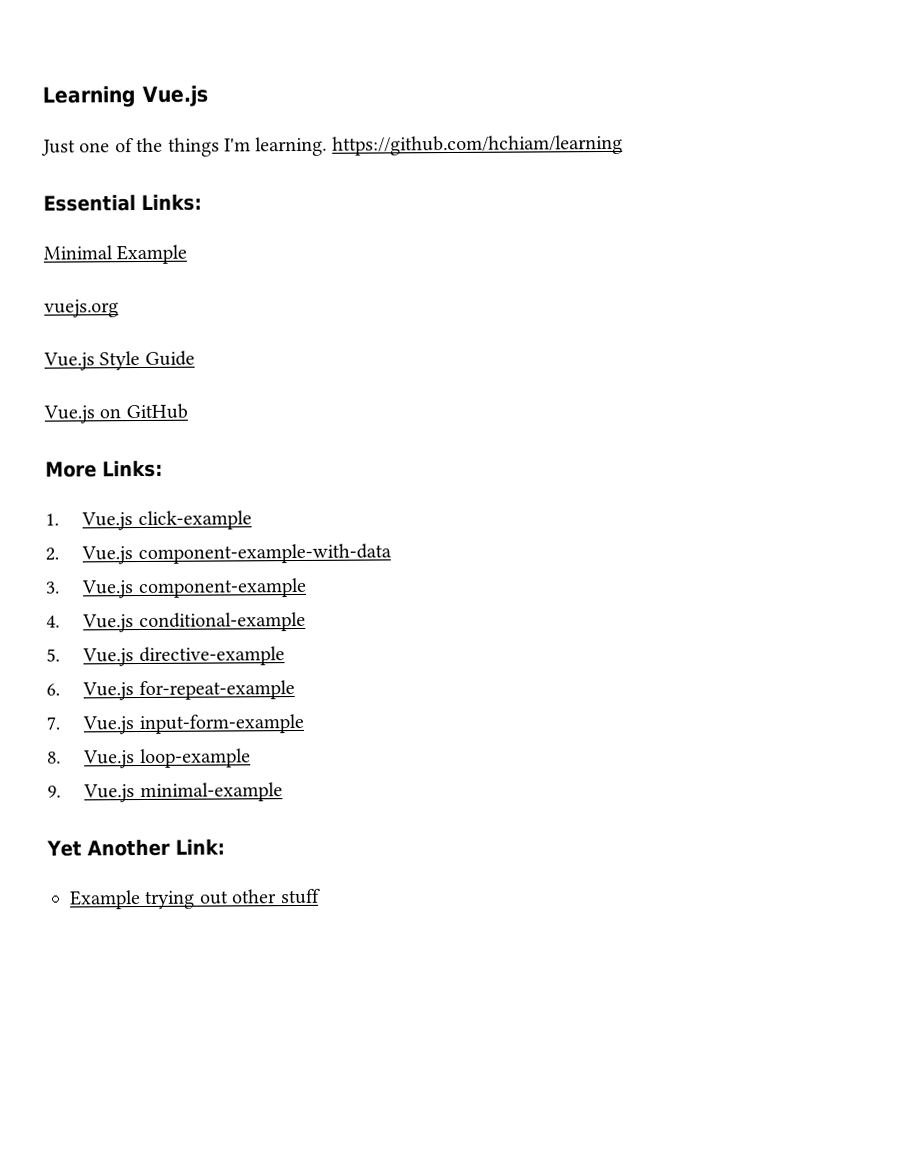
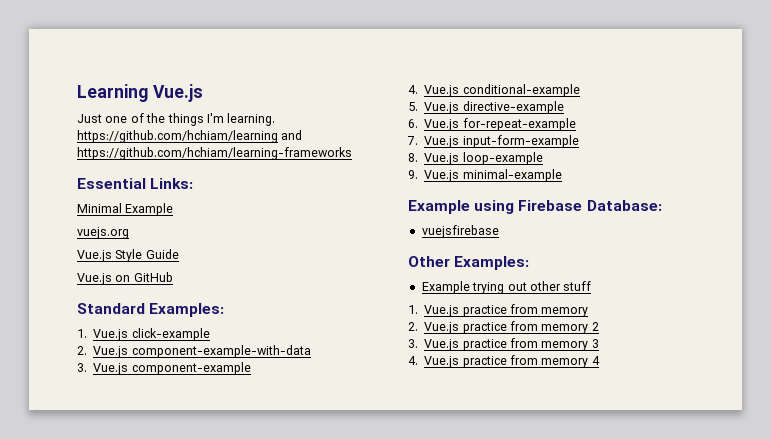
(623, 145) none -> [281,130,303,140] [77,147,352,160] and https://github.com/hchiam/learning-frameworks
[45,459,163,478] More Links: -> [77,303,225,317] Standard Examples:
[46,838,225,857] Yet Another Link: -> [408,200,662,214] [421,225,499,238] [408,256,530,270] Example using Firebase Database: // vuejsfirebase // Other Examples:
(321, 896) none -> [408,304,589,317] [408,321,599,334] [408,338,599,351] [408,355,600,368] // 1. Vue.js practice from memory // 2. Vue.js practice from memory 2 // 3. Vue.js practice from memory 3 // 4. Vue.js practice from memory 4

